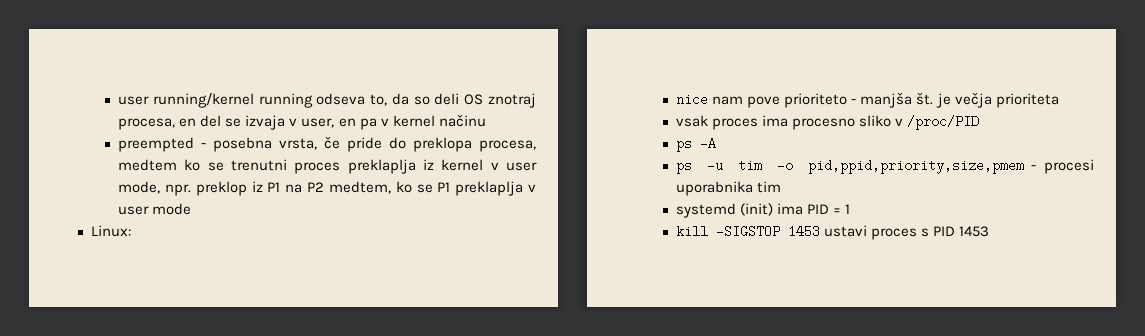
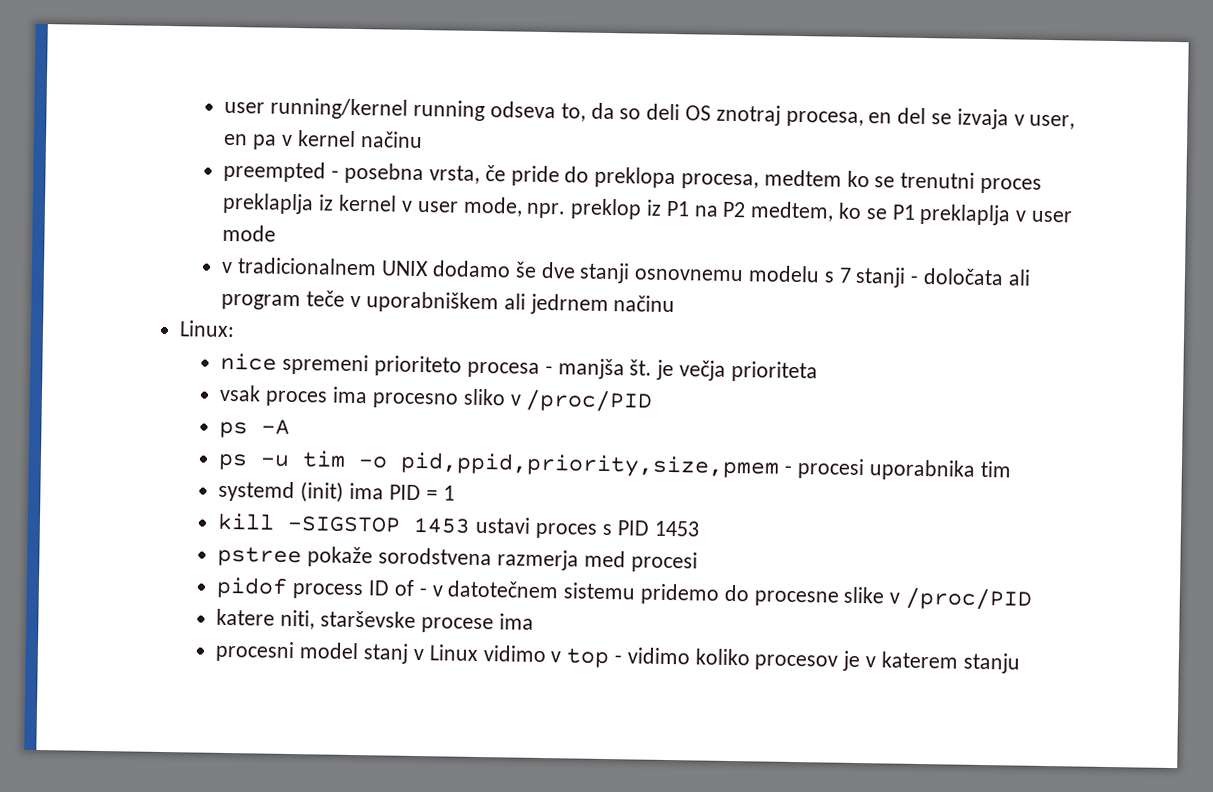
(192, 209) none -> [221,257,1031,288] [221,290,676,316] // v tradicionalnem UNIX dodamo še dve stanji osnovnemu modelu s 7 stanji - določata ali program teče v uporabniškem ali jedrnem načinu
[712,93,848,108] nam pove prioriteto -> [282,353,540,378] spremeni prioriteto procesa
(990, 231) none -> [217,546,698,573] [216,576,1032,611] [216,608,534,634] [215,640,1020,674] // pstree pokaže sorodstvena razmerja med procesi // pidof process ID of - v datotečnem sistemu pridemo do procesne slike v /proc/PID // katere niti, starševske procese ima // procesni model stanj v Linux vidimo v top - vidimo koliko procesov je v katerem stanju

